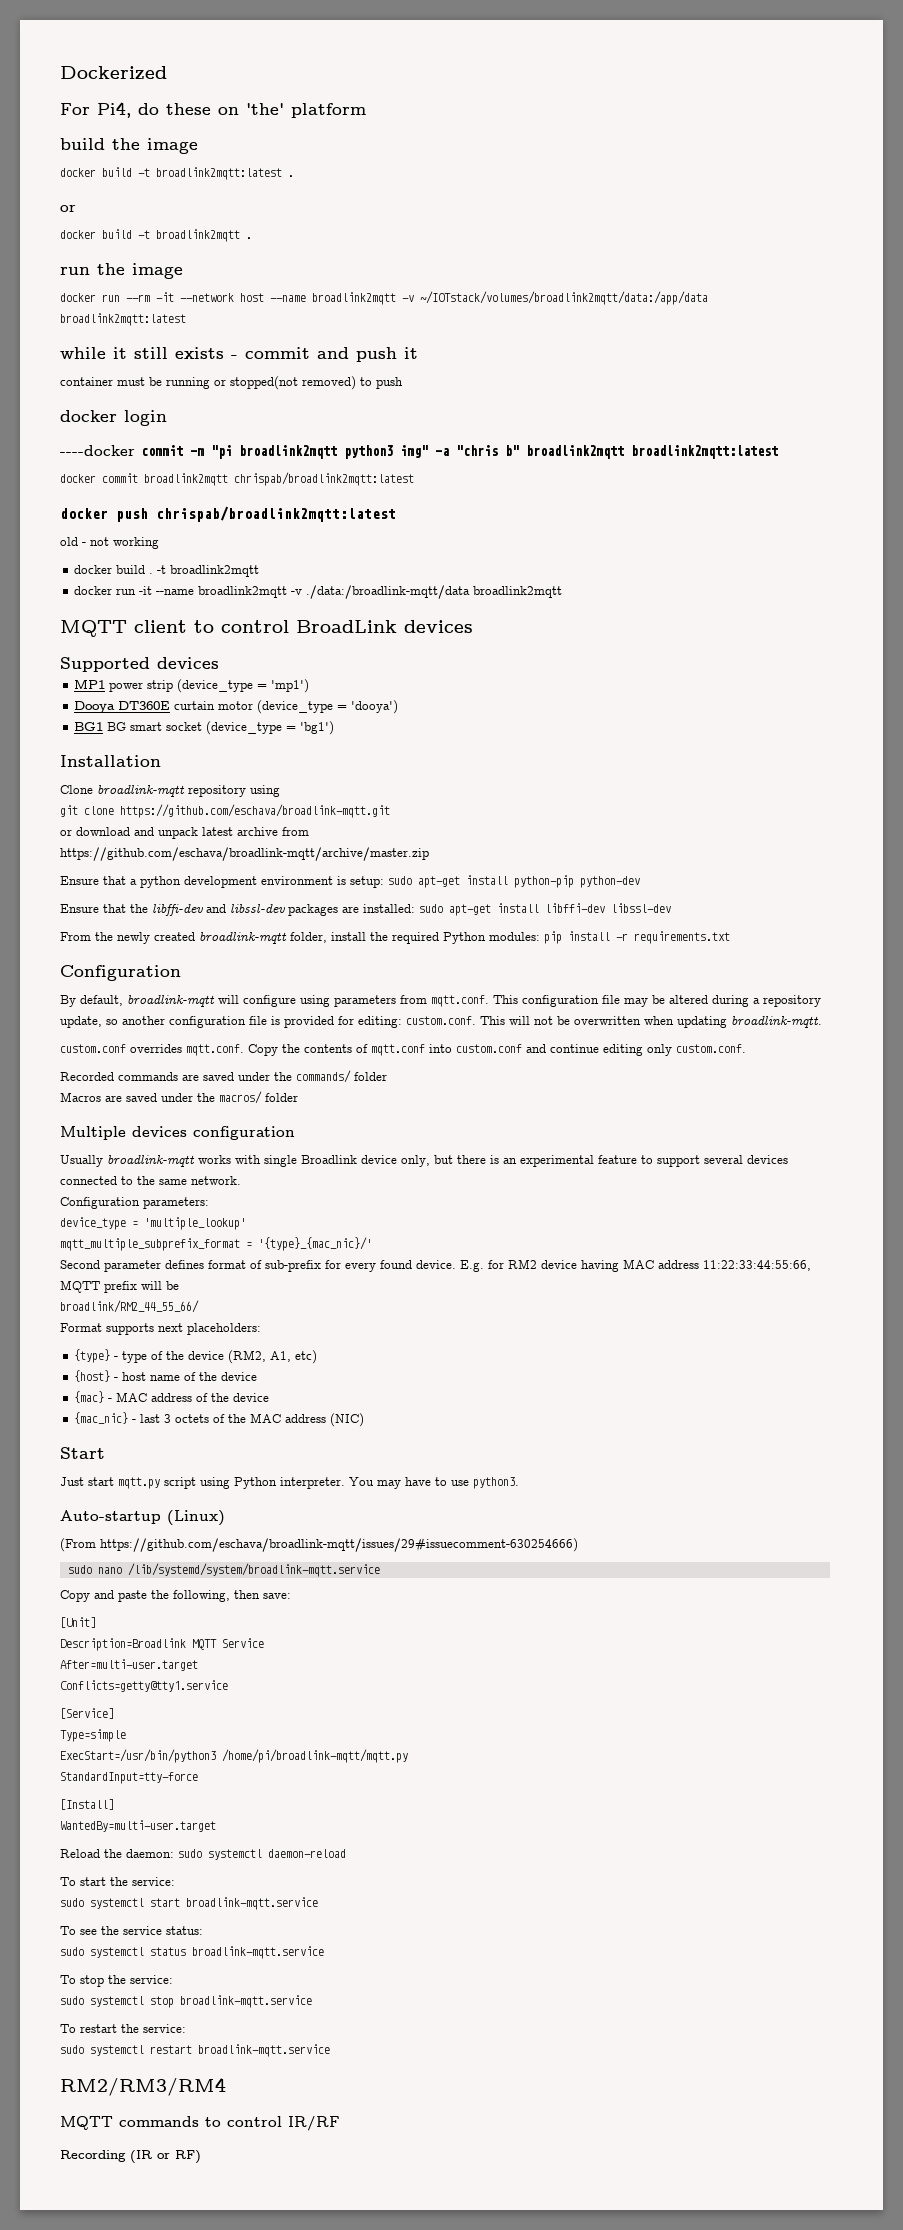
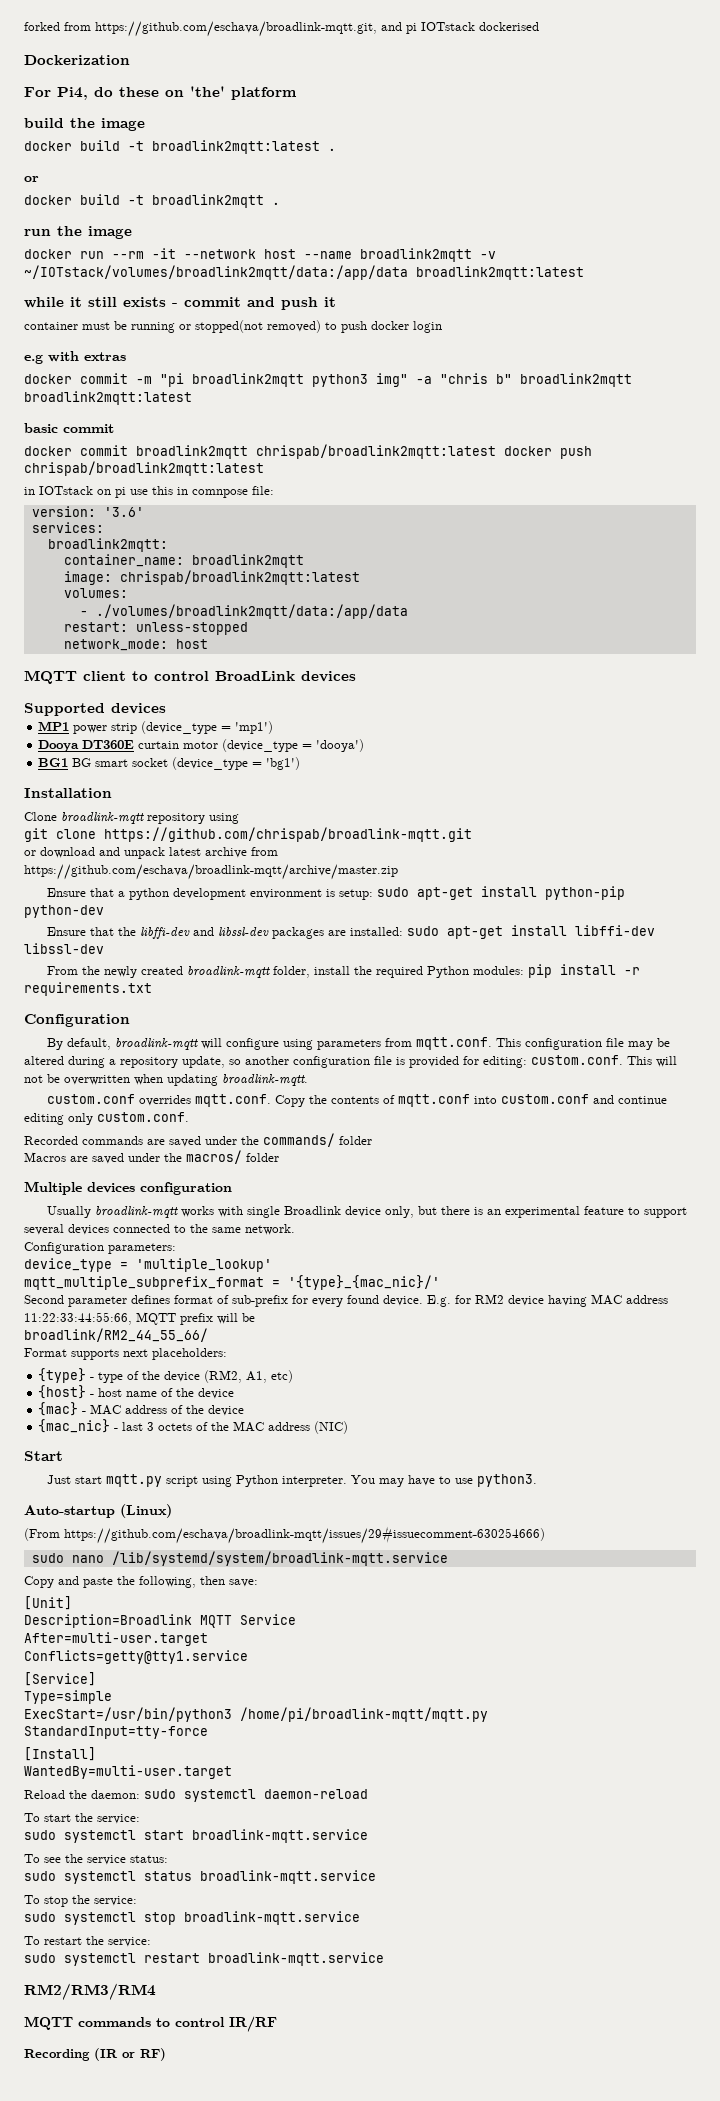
[60,66,167,81] Dockerized -> [24,21,539,37] [24,55,130,65] forked from https://github.com/eschava/broadlink-mqtt.git, and pi IOTstack dockerised // Dockerization
(403, 383) // -> (367, 327) none
[60,445,135,456] ----docker -> [24,351,126,364] [24,374,72,384] e.g with extras // docker
(778, 452) none -> [24,423,114,433] // basic commit
(414, 479) // -> (496, 451) none
[60,537,159,549] [74,565,260,577] [74,585,563,599] old - not working // docker build . -t broadlink2mqtt // docker run -it --name broadlink2mqtt -v ./data:/broadlink-mqtt/data broadlink2mqtt -> [24,486,274,498] [31,506,144,517] [31,522,104,533] [47,538,168,552] [63,554,304,568] [63,570,360,585] [63,588,128,598] [79,604,408,619] [63,622,248,635] [63,639,208,651] in IOTstack on pi use this in comnpose file: // version: '3.6' // services: // broadlink2mqtt: // container_name: broadlink2mqtt // image: chrispab/broadlink2mqtt:latest // volumes: // - ./volumes/broadlink2mqtt/data:/app/data // restart: unless-stopped // network_mode: host
[120,804,390,818] https://github.com/eschava/broadlink-mqtt.git -> [104,827,472,842] https://github.com/chrispab/broadlink-mqtt.git

